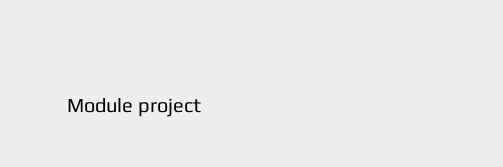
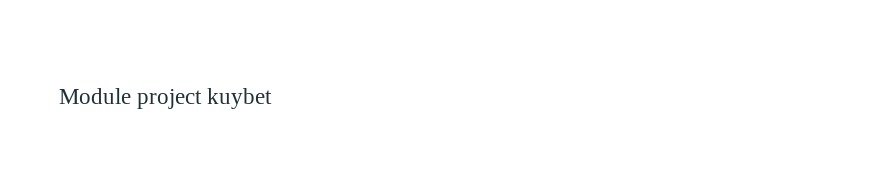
(202, 107) none -> [207,88,273,109] kuybet

